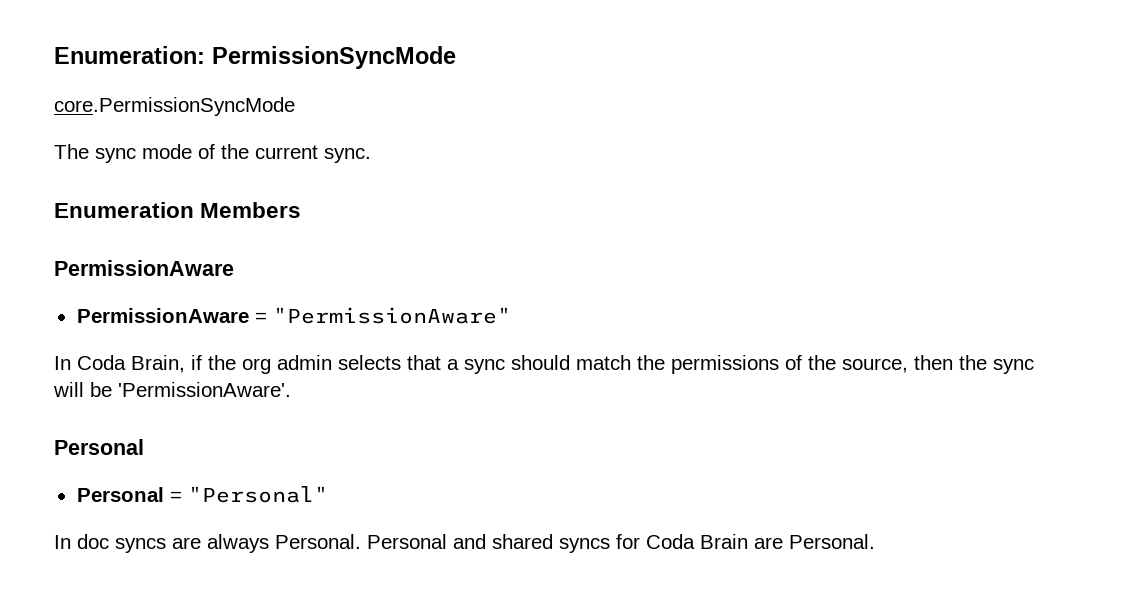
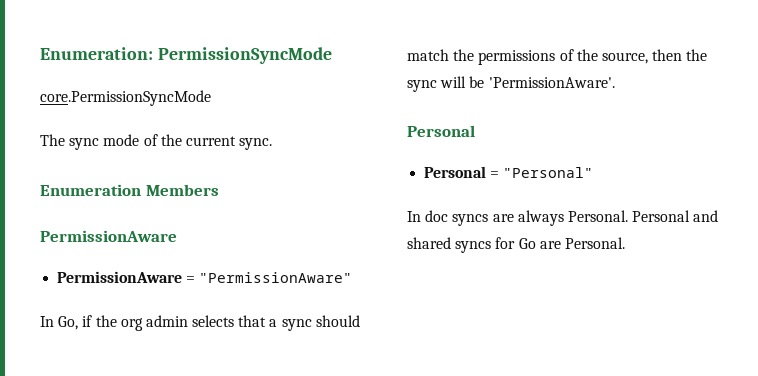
[77,355,185,373] Coda Brain, -> [58,316,79,330] Go,
[646,534,748,549] Coda Brain -> [518,238,536,249] Go

